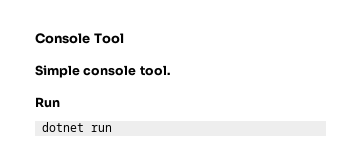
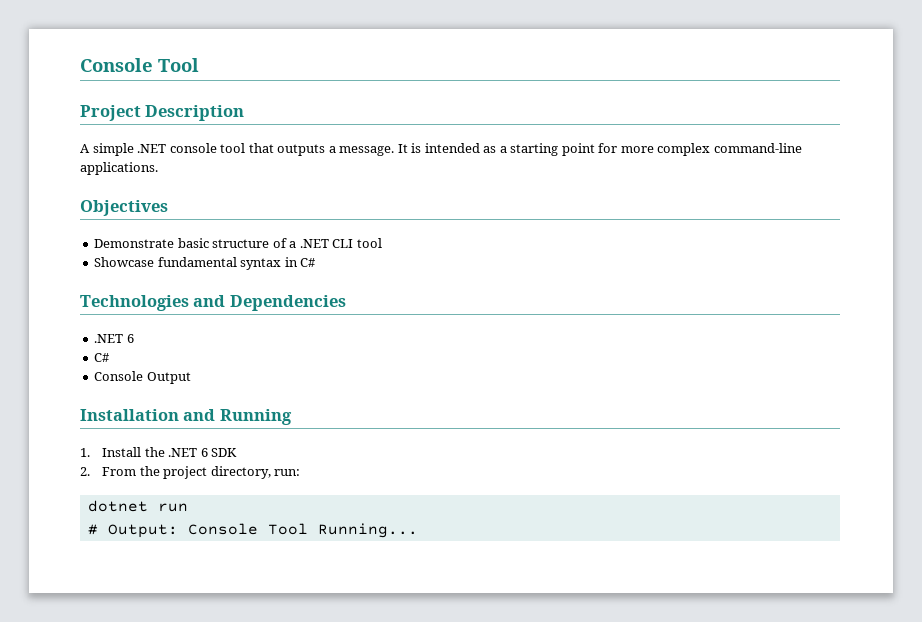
[35,65,170,78] [35,97,60,108] [41,122,112,132] Simple console tool. // Run // dotnet run -> [80,105,245,121] [80,143,802,156] [80,162,158,175] [80,200,168,216] [94,238,382,248] [94,257,316,270] [80,295,346,311] [94,334,134,343] [94,353,110,362] [94,371,191,384] [80,409,292,425] [80,447,238,457] [80,466,301,479] [87,500,188,512] [87,523,418,538] Project Description // A simple .NET console tool that outputs a message. It is intended as a starting point for more complex command-line applications. // Objectives // Demonstrate basic structure of a .NET CLI tool // Showcase fundamental syntax in C# // Technologies and Dependencies // .NET 6 // C# // Console Output // Installation and Running // 1. Install the .NET 6 SDK // 2. From the project directory, run: // dotnet run // # Output: Console Tool Running...

